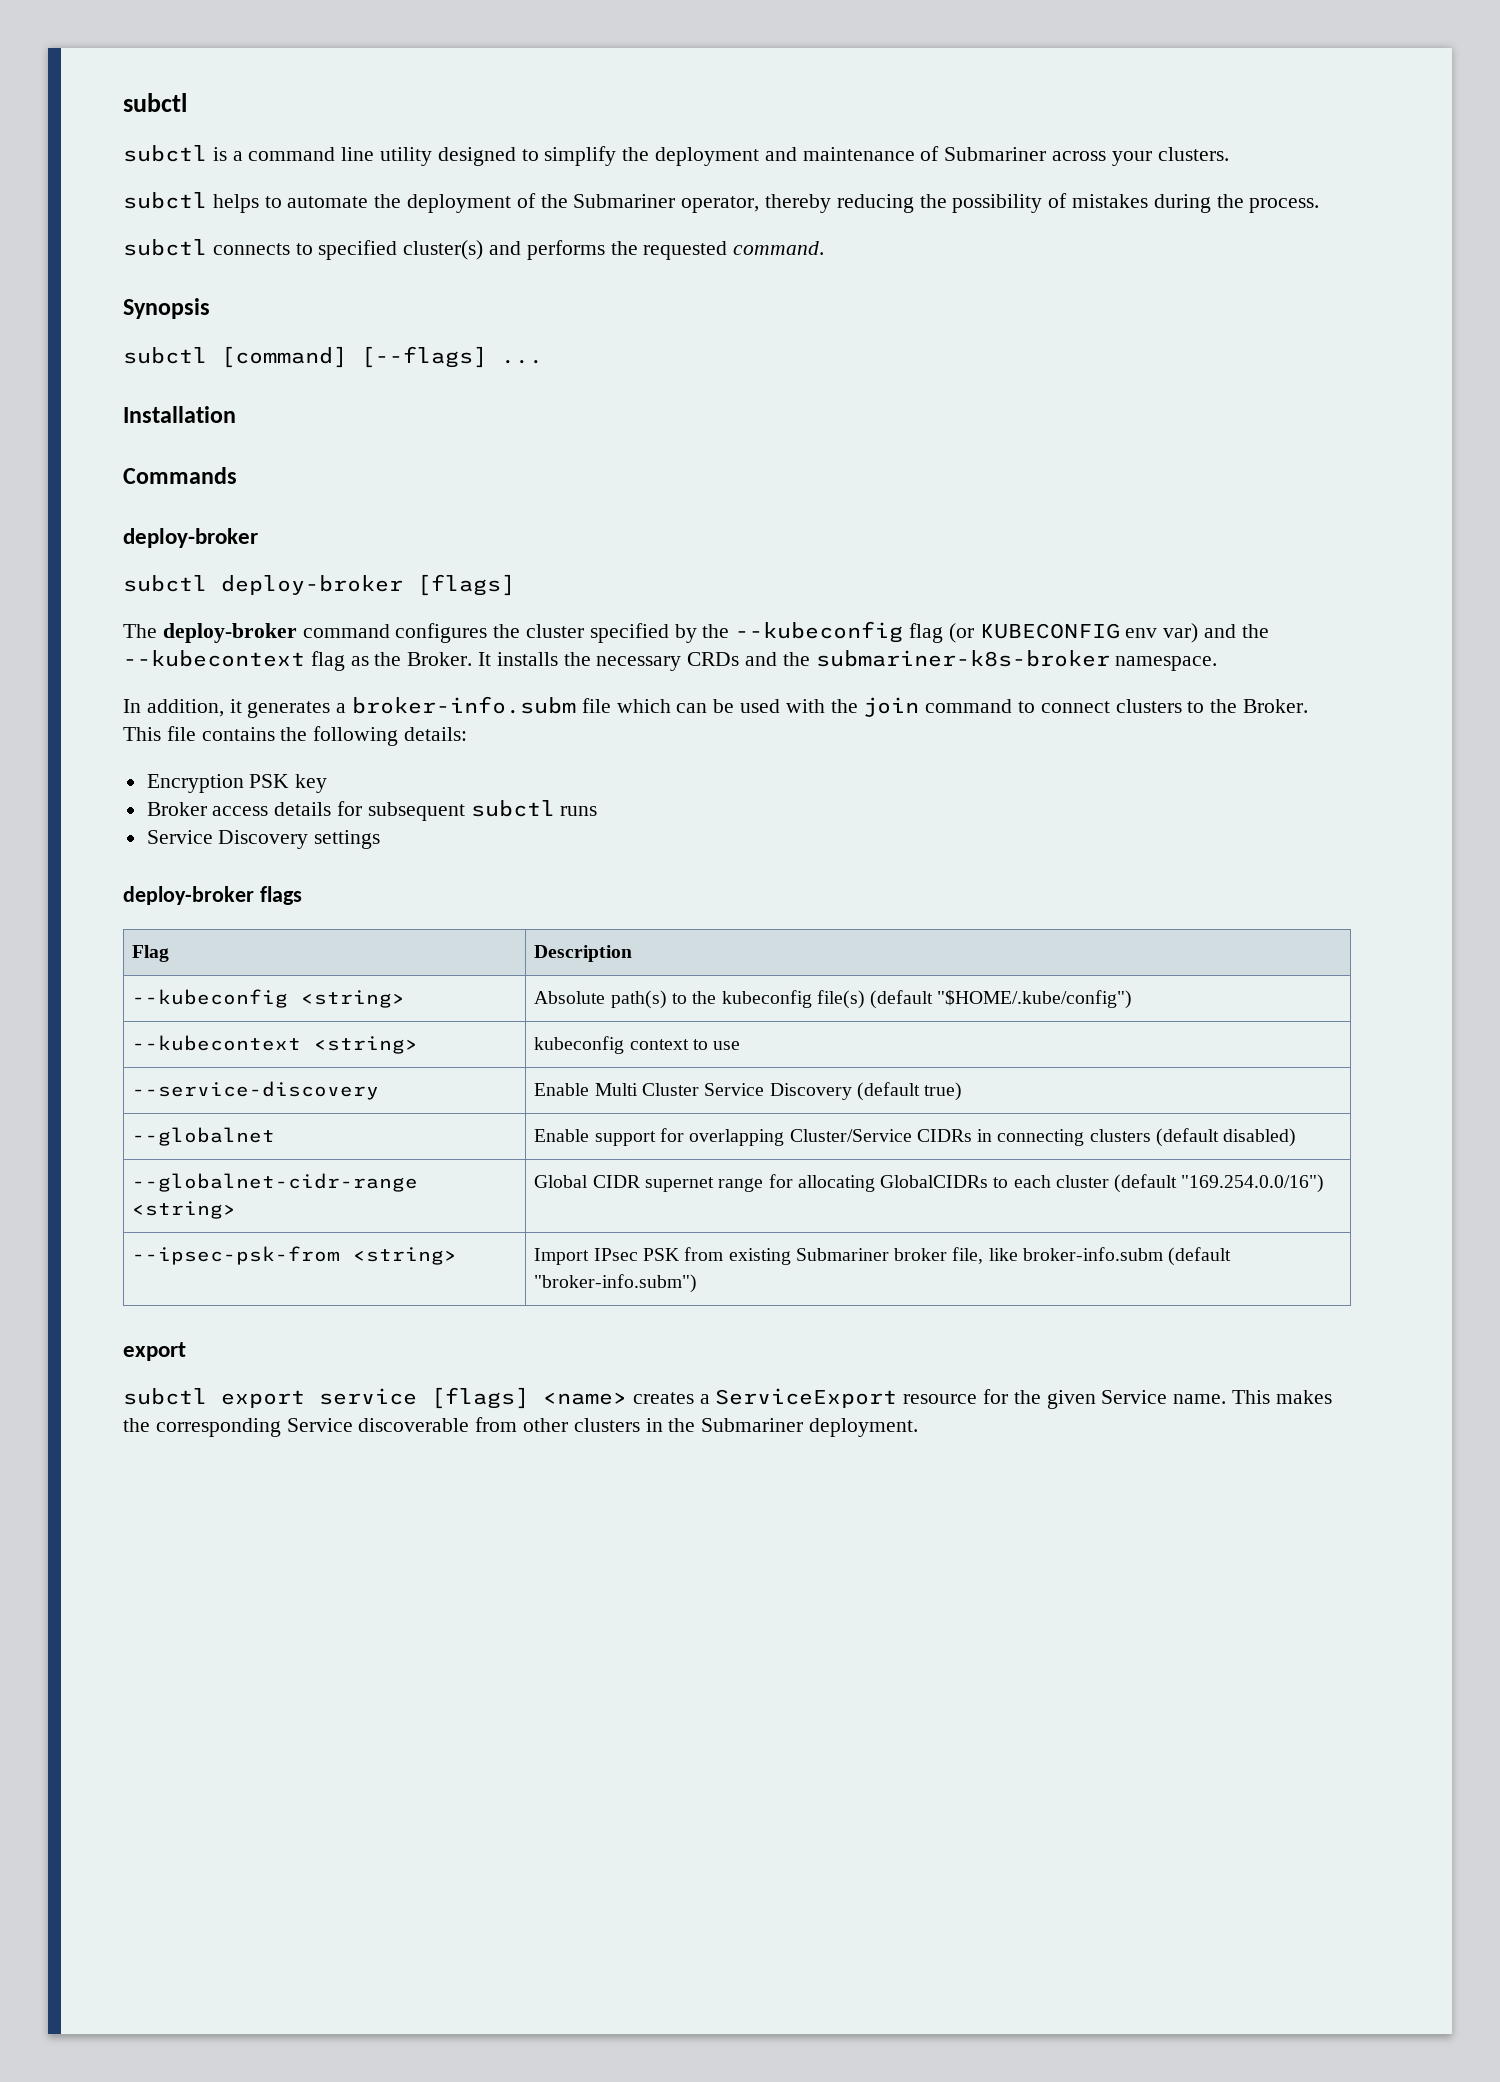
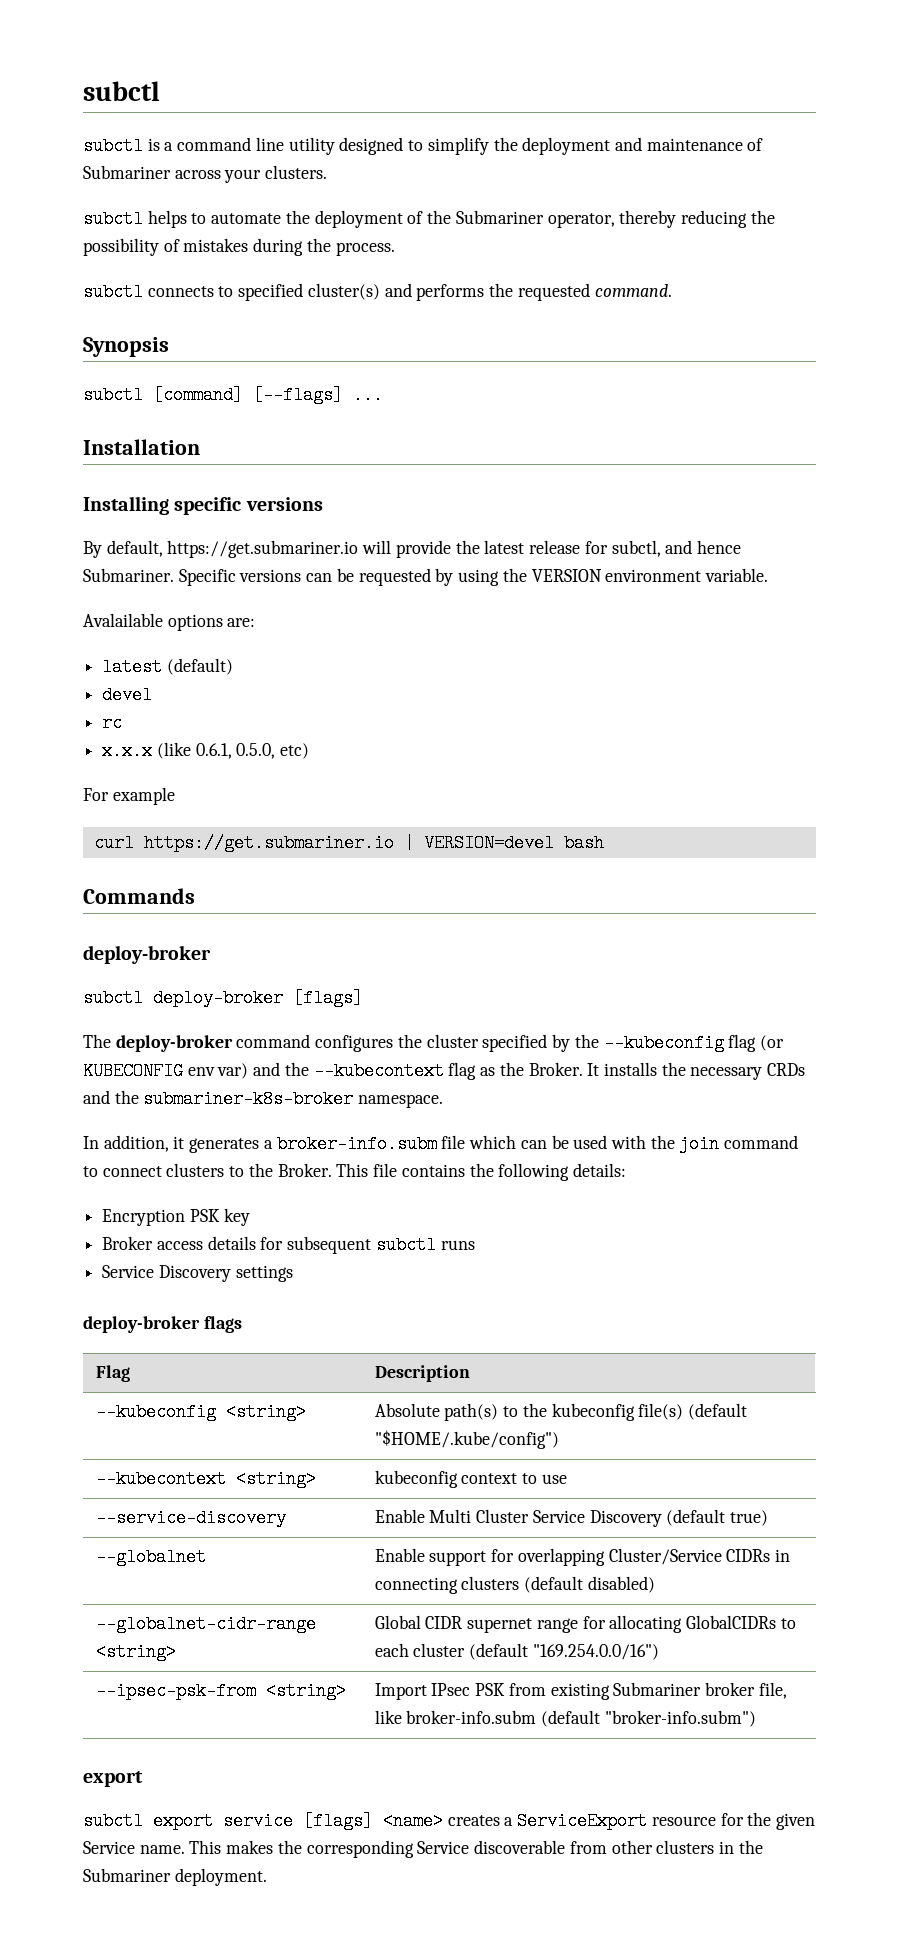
(236, 414) none -> [83,496,323,515] [83,540,741,558] [83,568,768,586] [83,613,256,631] [102,658,233,676] [102,686,153,704] [102,714,123,732] [102,742,310,760] [83,787,175,805] [93,834,604,852] // Installing specific versions // By default, https://get.submariner.io will provide the latest release for subctl, and hence Submariner. Specific versions can be requested by using the VERSION environment variable. // Avalailable options are: // latest (default) // devel // rc // x.x.x (like 0.6.1, 0.5.0, etc) // For example // curl https://get.submariner.io | VERSION=devel bash

